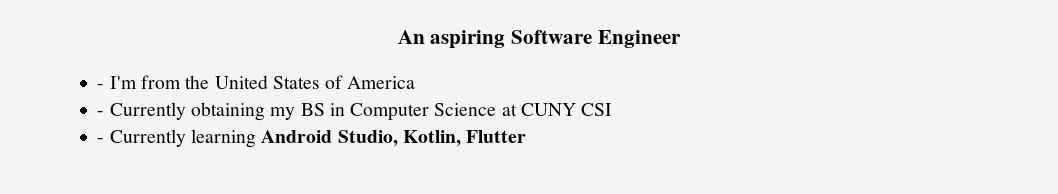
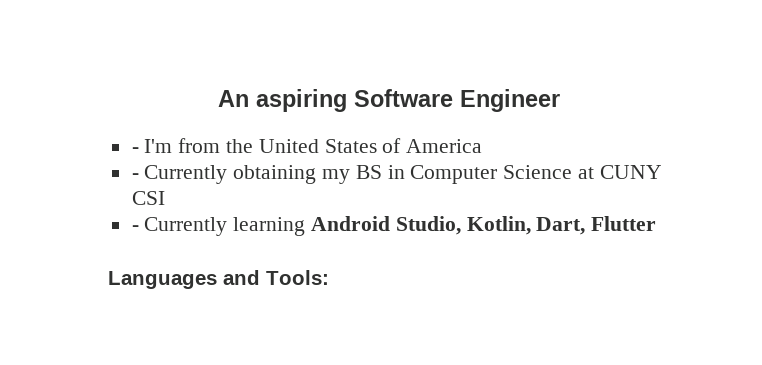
(461, 138) none -> [536,217,586,235] Dart,
(527, 136) none -> [108,270,329,289] // Languages and Tools:

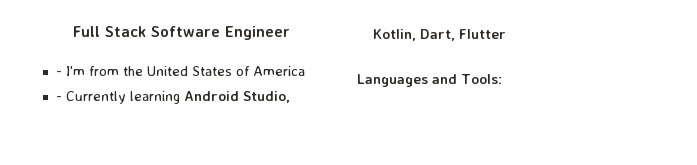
[217,89,347,112] An aspiring -> [73,26,146,37] Full Stack
[131,165,662,184] [131,191,165,205] // - Currently obtaining my BS in Computer Science at CUNY CSI -> (305, 71) none

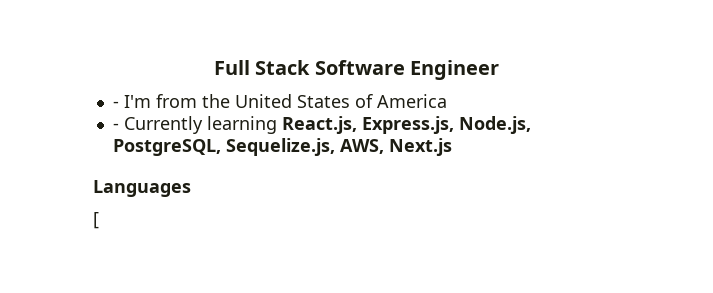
[183,91,290,103] [372,29,506,41] Android Studio, Kotlin, Dart, Flutter -> [281,116,531,134] [112,138,452,156] React.js, Express.js, Node.js, PostgreSQL, Sequelize.js, AWS, Next.js
[432,74,502,84] and Tools: -> [93,212,99,229] // [

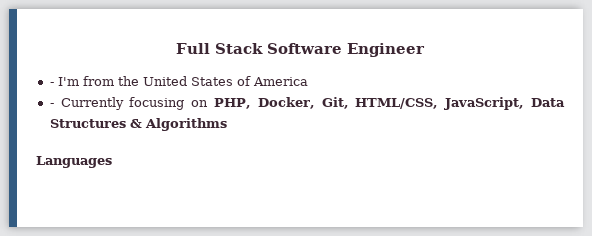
[206,116,531,134] [112,138,452,156] learning React.js, Express.js, Node.js, PostgreSQL, Sequelize.js, AWS, Next.js -> [129,97,565,110] [49,118,227,131] focusing on PHP, Docker, Git, HTML/CSS, JavaScript, Data Structures & Algorithms
[93,212,99,229] // [ -> (112, 162) none

